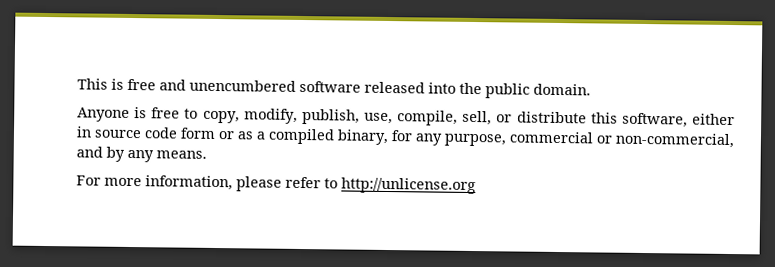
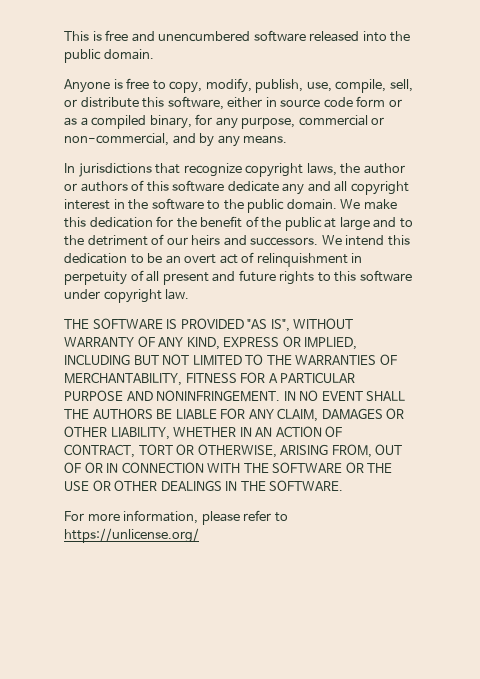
(207, 154) none -> [64,163,405,177] [64,180,409,195] [64,198,397,213] [64,216,413,231] [64,234,410,246] [64,252,363,267] [64,270,412,285] [64,289,190,303] [64,318,354,332] [64,336,358,350] [64,354,397,366] [64,372,356,386] [64,390,406,402] [64,408,405,422] [64,426,343,440] [64,444,403,458] [64,462,393,473] [64,480,344,491] // In jurisdictions that recognize copyright laws, the author or authors of this software dedicate any and all copyright interest in the software to the public domain. We make this dedication for the benefit of the public at large and to the detriment of our heirs and successors. We intend this dedication to be an overt act of relinquishment in perpetuity of all present and future rights to this software under copyright law. // THE SOFTWARE IS PROVIDED "AS IS", WITHOUT WARRANTY OF ANY KIND, EXPRESS OR IMPLIED, INCLUDING BUT NOT LIMITED TO THE WARRANTIES OF MERCHANTABILITY, FITNESS FOR A PARTICULAR PURPOSE AND NONINFRINGEMENT. IN NO EVENT SHALL THE AUTHORS BE LIABLE FOR ANY CLAIM, DAMAGES OR OTHER LIABILITY, WHETHER IN AN ACTION OF CONTRACT, TORT OR OTHERWISE, ARISING FROM, OUT OF OR IN CONNECTION WITH THE SOFTWARE OR THE USE OR OTHER DEALINGS IN THE SOFTWARE.
[341,177,476,195] http://unlicense.org -> [64,528,199,543] https://unlicense.org/

